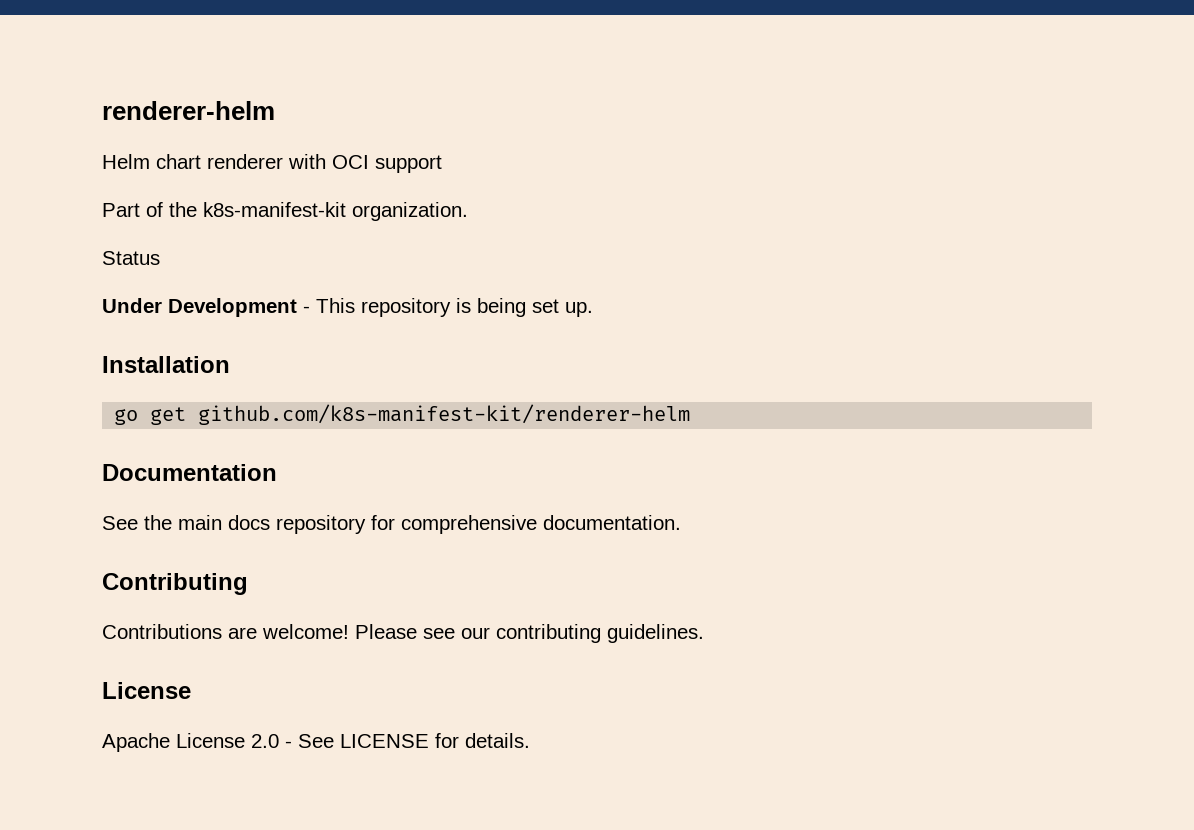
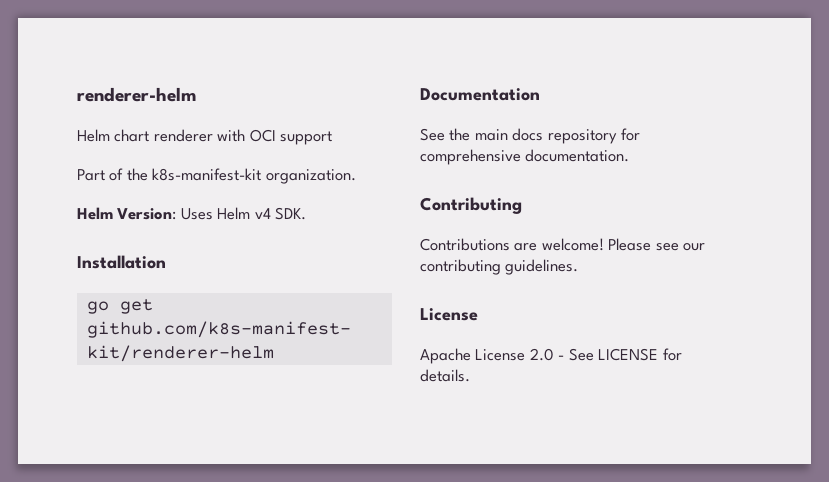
[102,251,160,265] [102,298,593,317] Status // Under Development - This repository is being set up. -> [77,207,307,220] Helm Version: Uses Helm v4 SDK.

